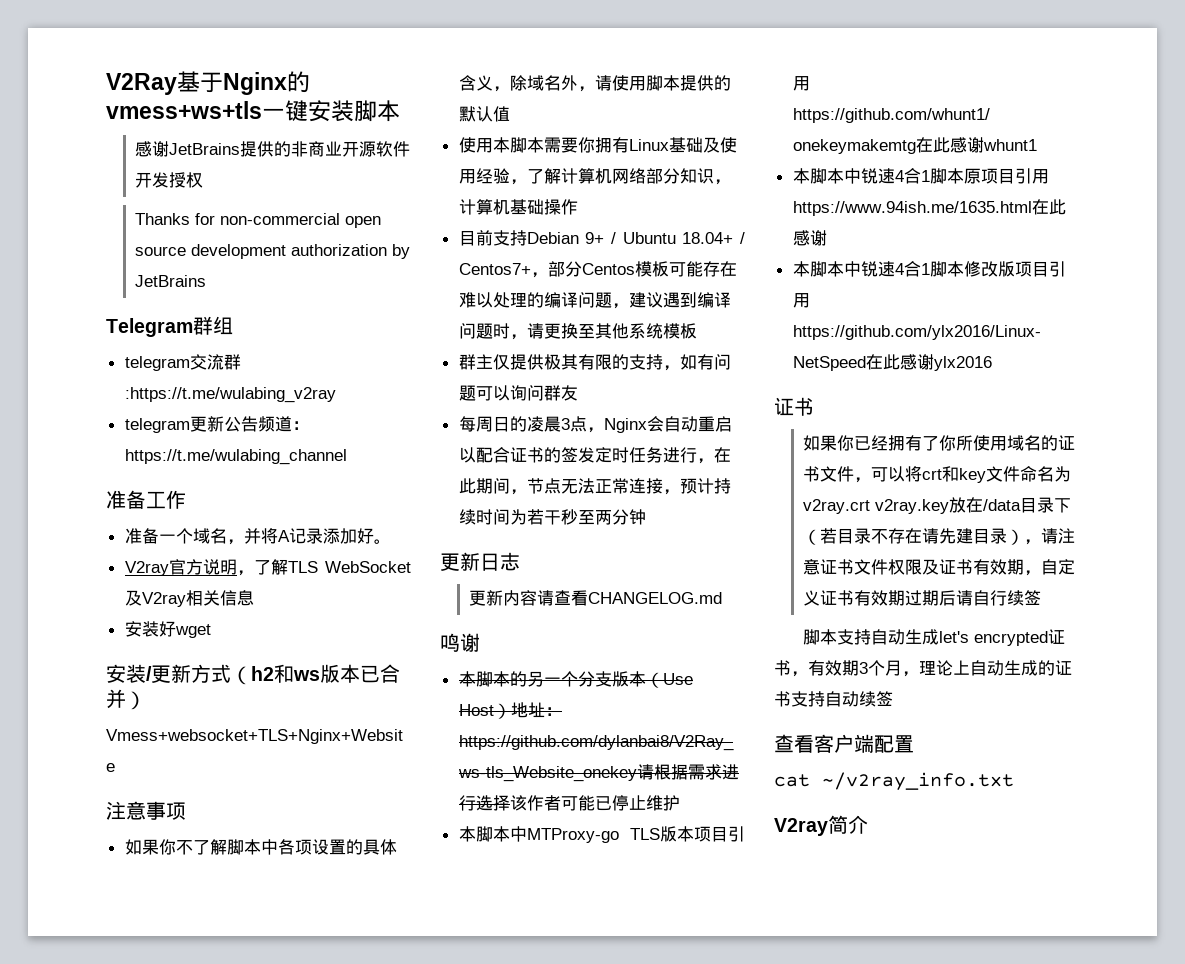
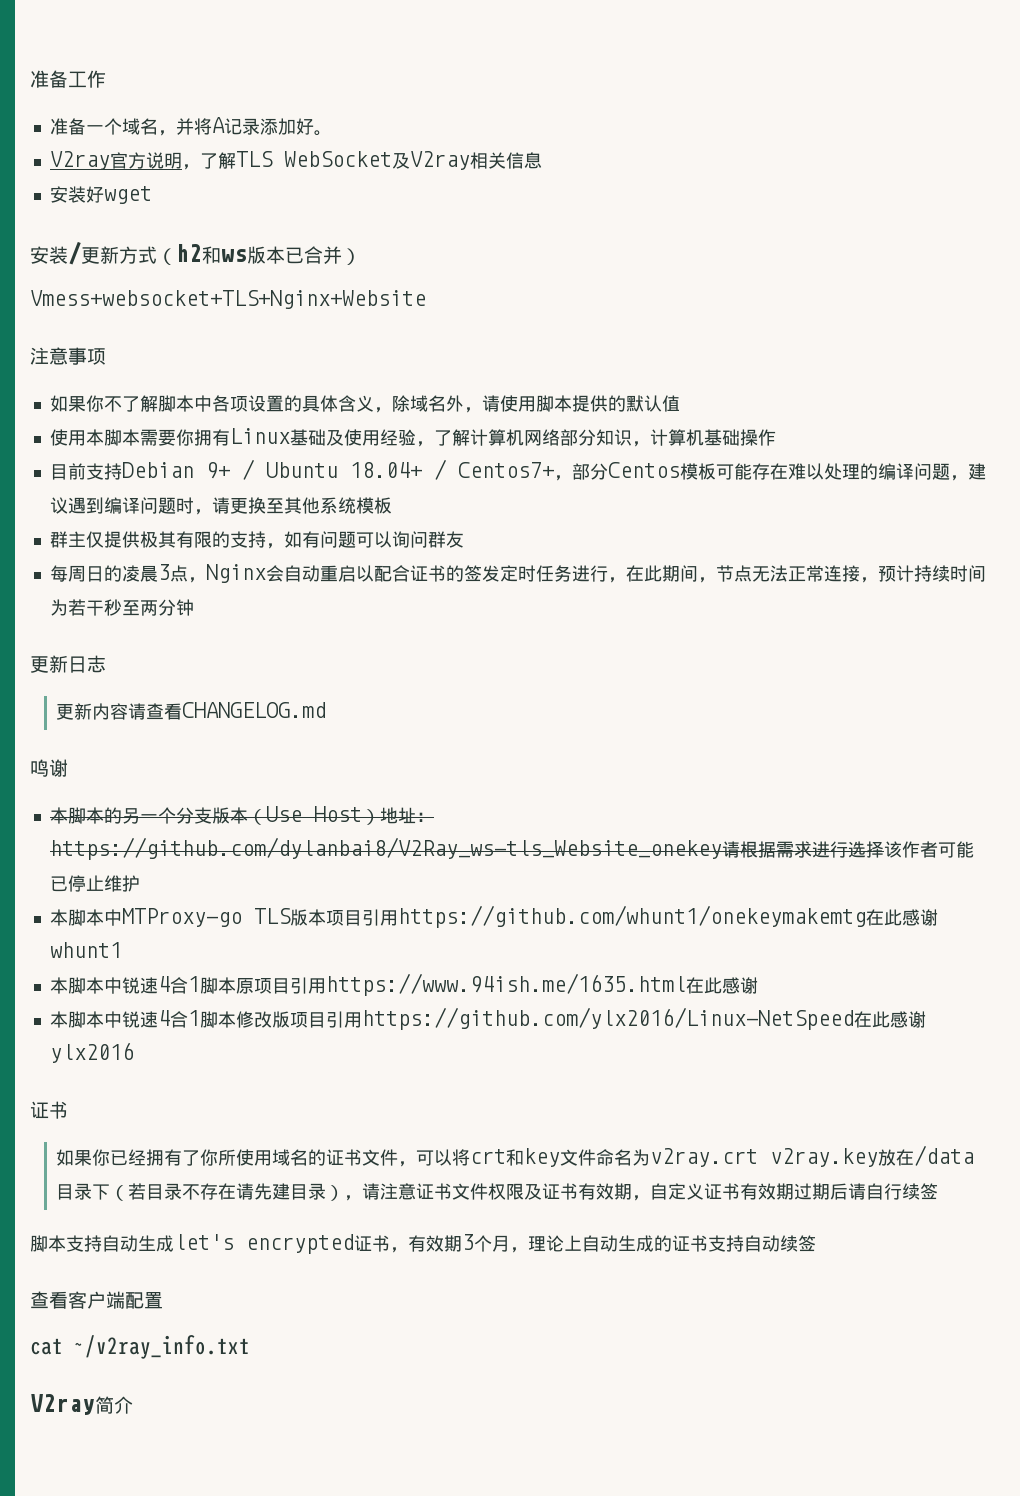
[106,71,310,95] [106,100,400,122] [134,141,410,157] [134,172,203,188] [134,213,381,228] [134,244,410,259] [134,275,206,287] [106,316,233,337] [124,354,241,371] [124,387,336,403] [124,416,309,433] [124,449,347,465] V2Ray基于Nginx的vmess+ws+tls一键安装脚本 // 感谢JetBrains提供的非商业开源软件开发授权 // Thanks for non-commercial open source development authorization by JetBrains // Telegram群组 // telegram交流群:https://t.me/wulabing_v2ray // telegram更新公告频道：https://t.me/wulabing_channel // -> (30, 79) none

